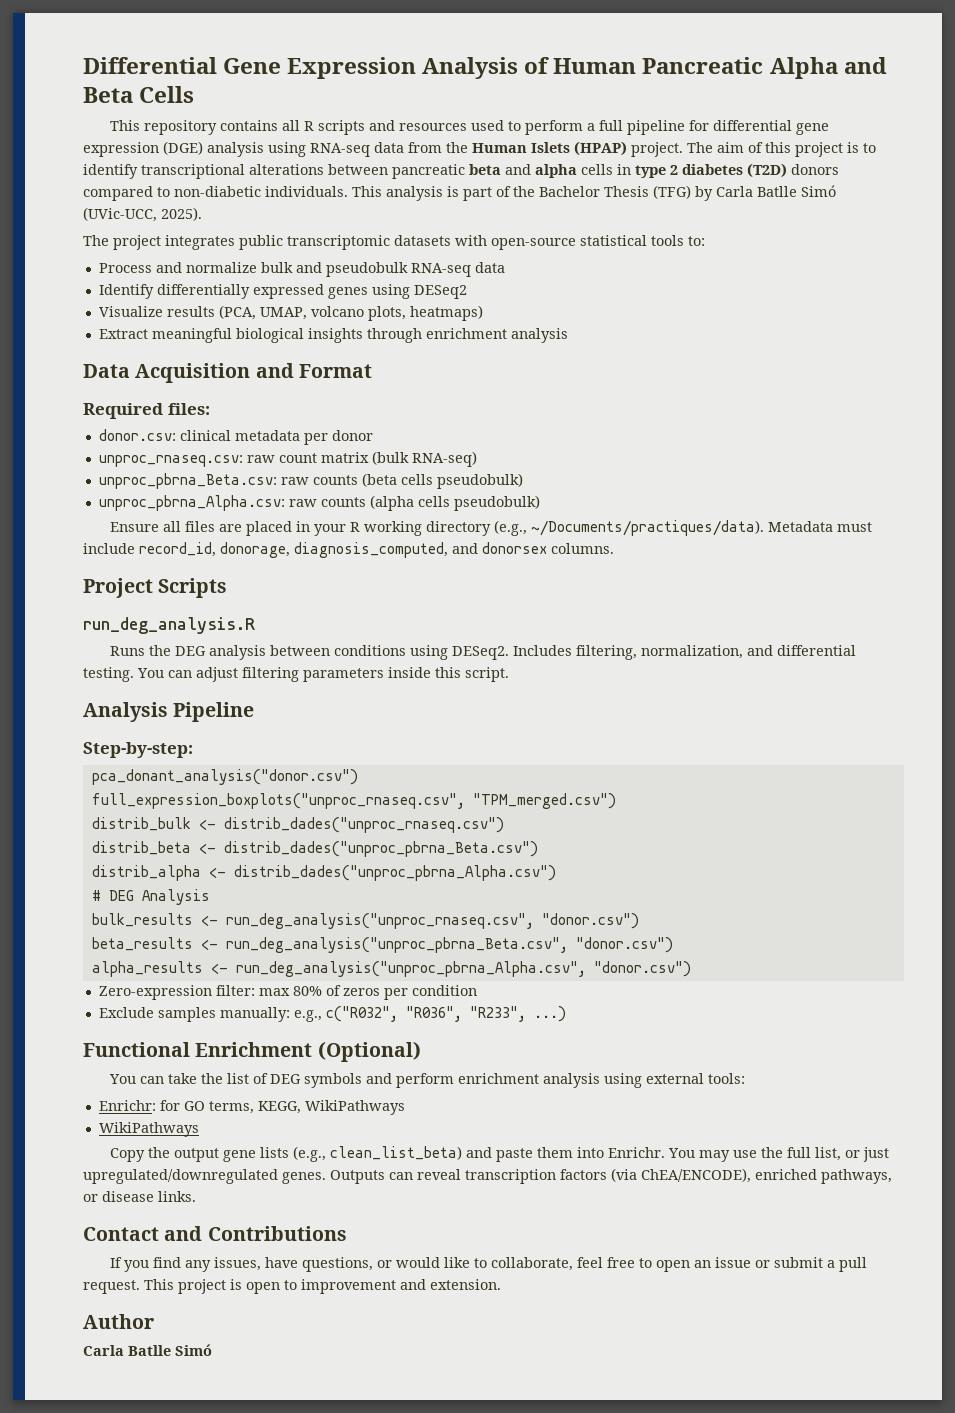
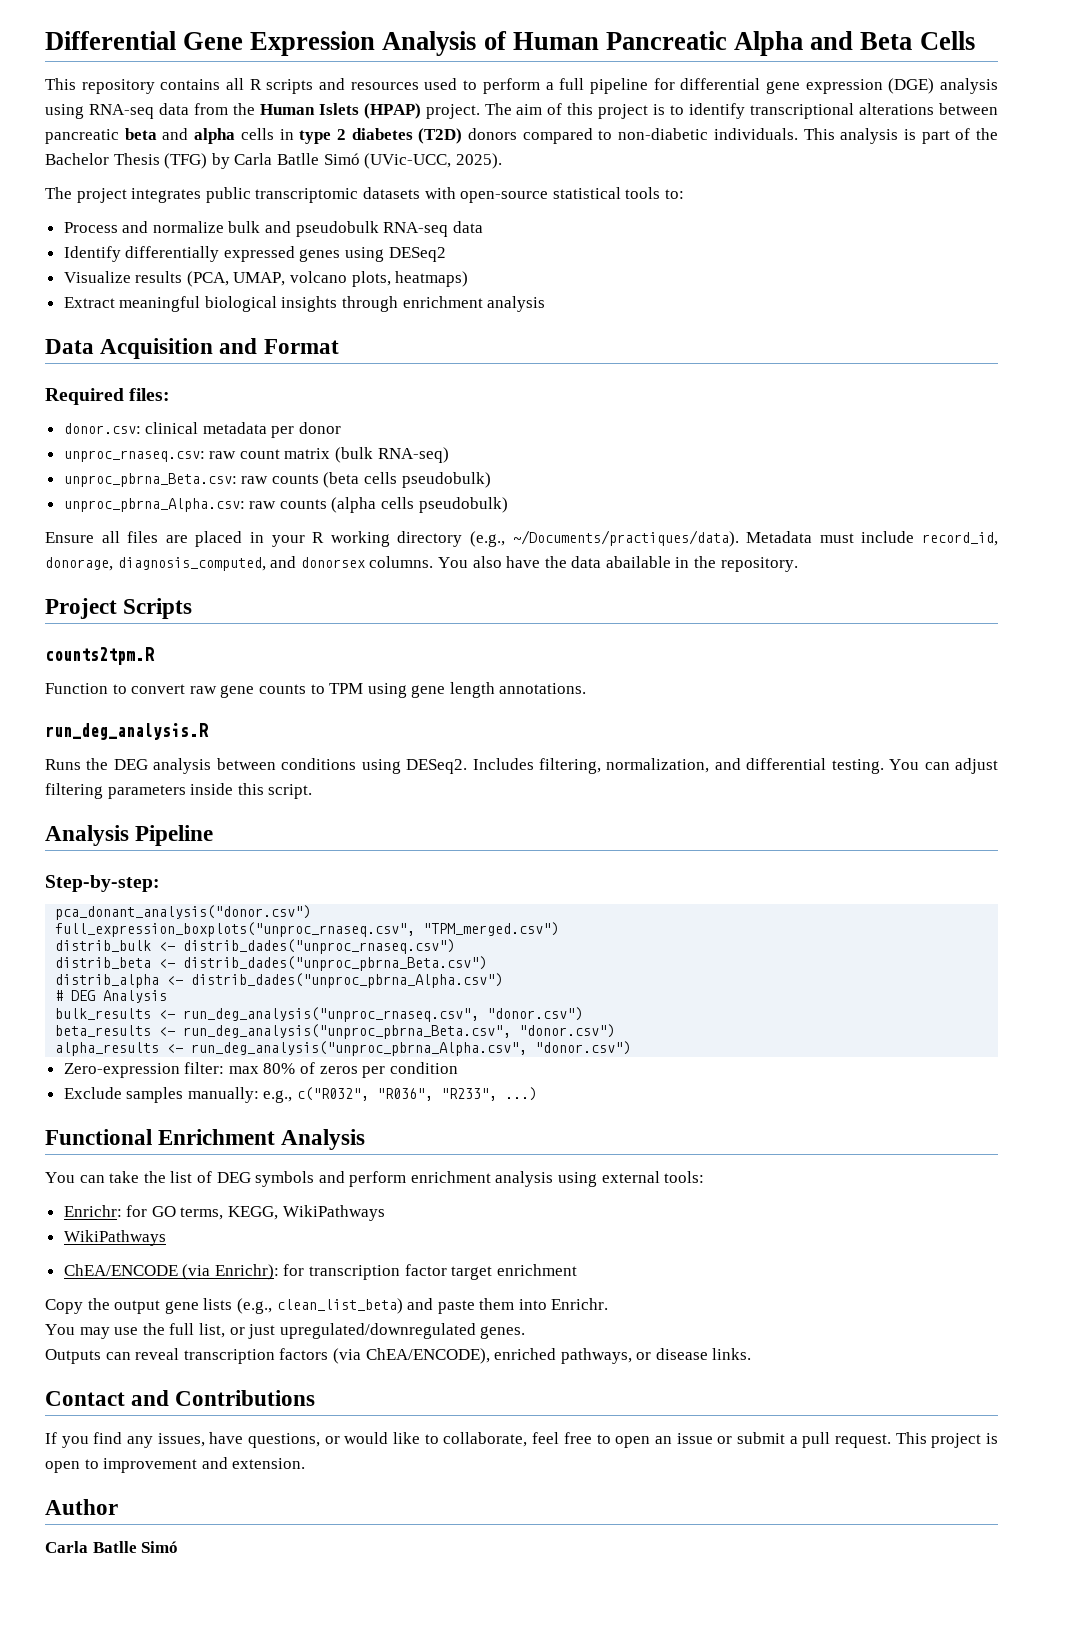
[83,578,228,598] // Project Scripts -> [437,556,798,572] [45,598,193,619] [45,647,155,665] [45,682,587,698] You also have the data abailable in the repository. // Project Scripts // counts2tpm.R // Function to convert raw gene counts to TPM using gene length annotations.
[317,1041,421,1062] (Optional) -> [281,1129,366,1150] Analysis
(199, 1129) none -> [63,1264,577,1280] // ChEA/ENCODE (via Enrichr): for transcription factor target enrichment
(665, 1152) none -> (609, 1304) //
(326, 1178) none -> (526, 1332) //

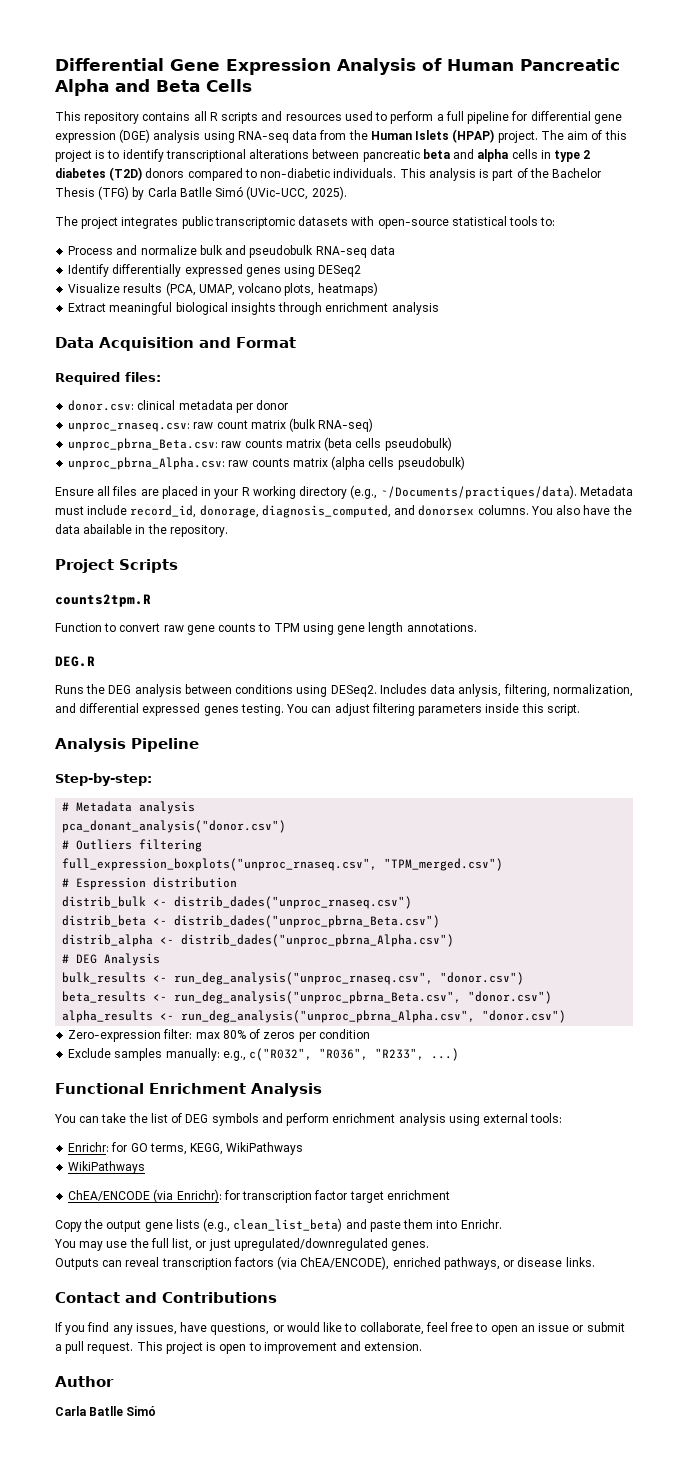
(319, 479) none -> [285,439,321,448] matrix
(327, 504) none -> [292,458,328,467] matrix
[45,723,209,740] run_deg_analysis.R -> [55,656,95,667] DEG.R
(534, 764) none -> [430,684,502,697] data anlysis,
(827, 764) none -> [142,703,239,716] expressed genes
[55,905,312,920] pca_donant_analysis("donor.csv") -> [62,801,196,814] [62,820,287,833] [62,839,203,852] # Metadata analysis // pca_donant_analysis("donor.csv") // # Outliers filtering
(560, 929) none -> [62,877,238,890] // # Espression distribution

